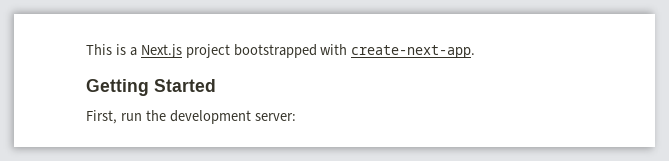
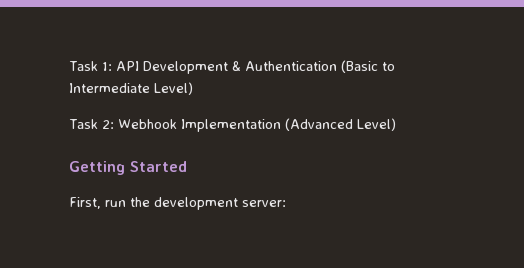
[86,44,476,58] This is a Next.js project bootstrapped with create-next-app. -> [69,60,395,74] [69,82,193,95] [69,118,396,132] Task 1: API Development & Authentication (Basic to Intermediate Level) // Task 2: Webhook Implementation (Advanced Level)

